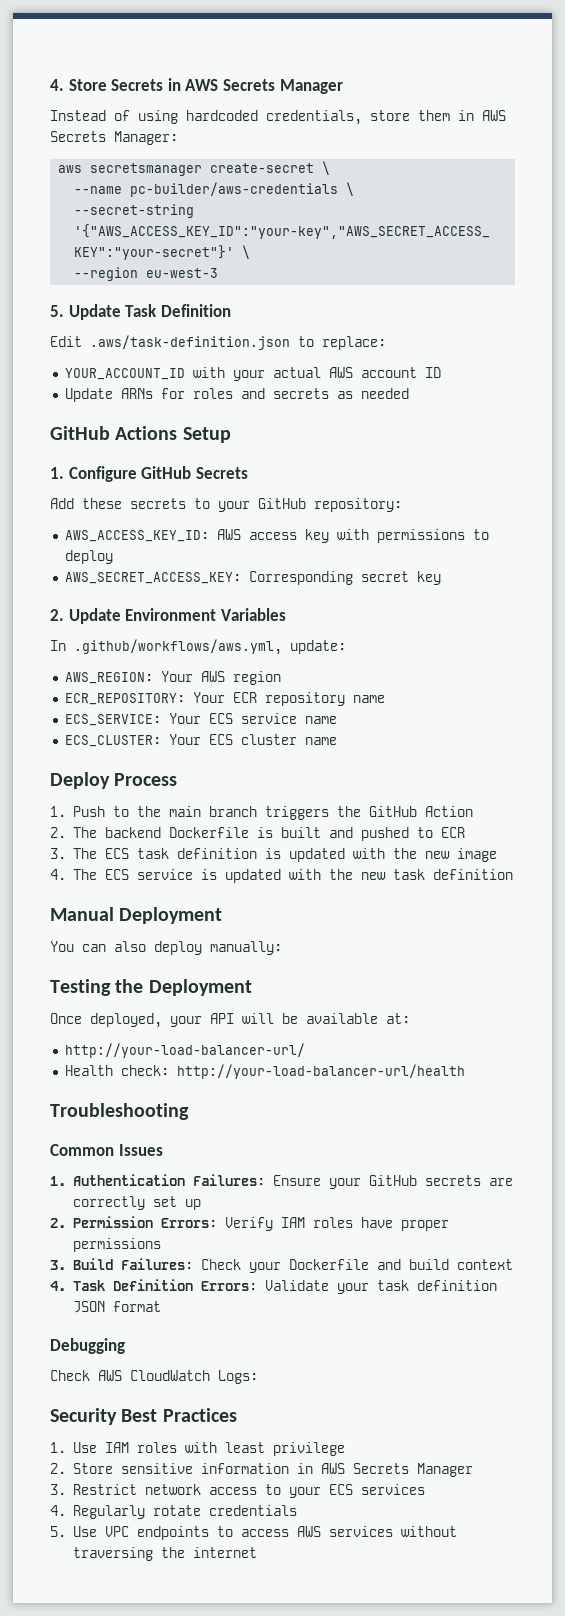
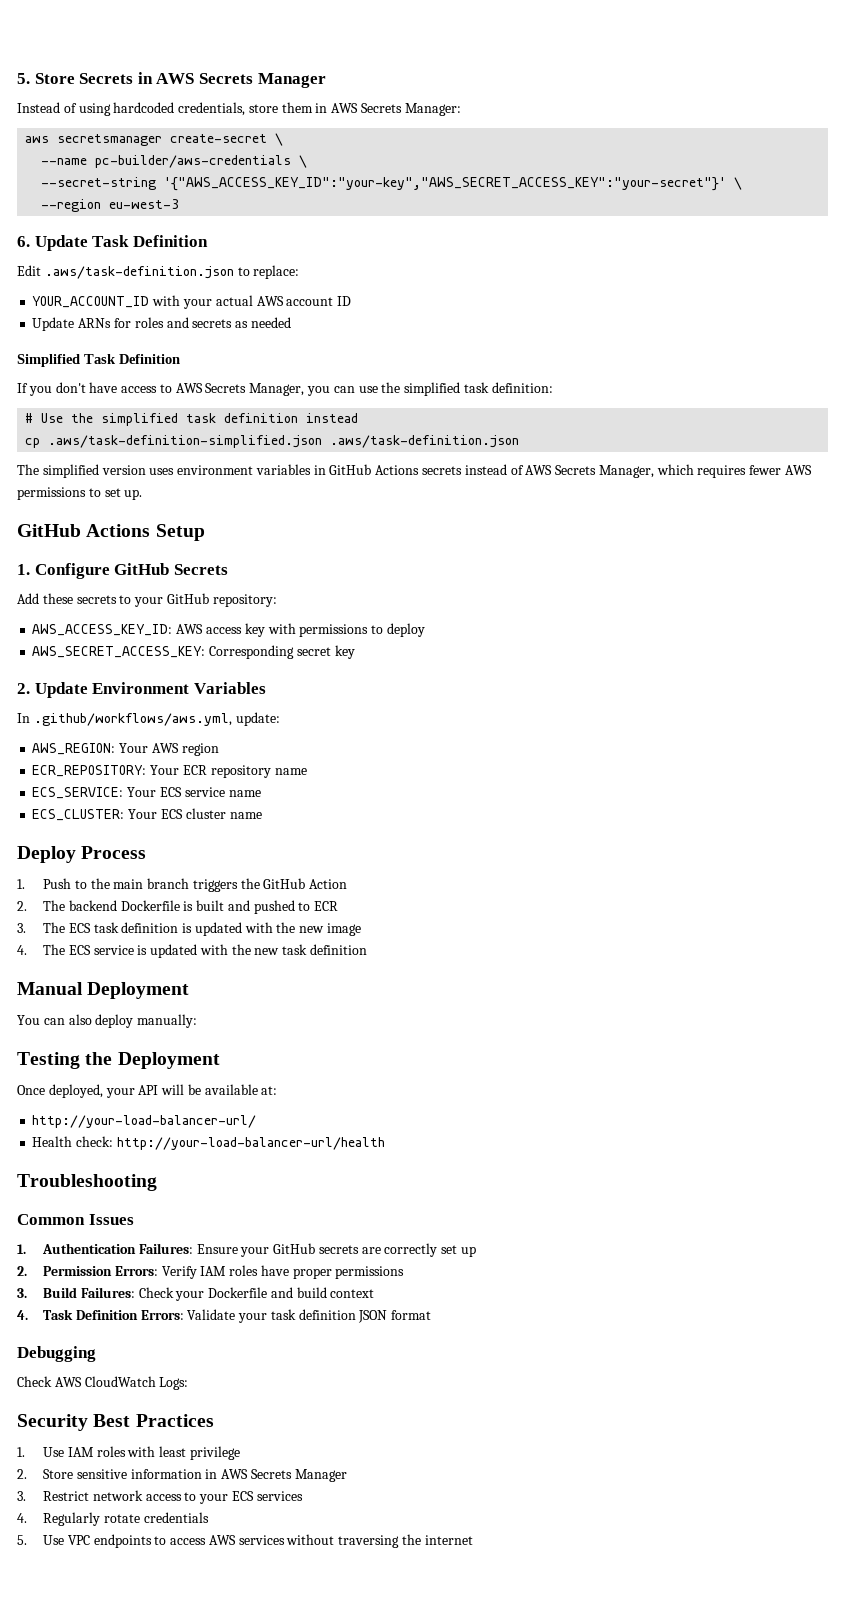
[50,79,64,91] 4. -> [17,73,30,84] 5.
[50,305,64,317] 5. -> [17,236,30,247] 6.
(409, 393) none -> [17,354,180,367] [17,382,553,396] [25,413,359,426] [25,435,520,448] [17,464,813,478] [17,487,143,500] // Simplified Task Definition // If you don't have access to AWS Secrets Manager, you can use the simplified task definition: // # Use the simplified task definition instead // cp .aws/task-definition-simplified.json .aws/task-definition.json // The simplified version uses environment variables in GitHub Actions secrets instead of AWS Secrets Manager, which requires fewer AWS permissions to set up.

